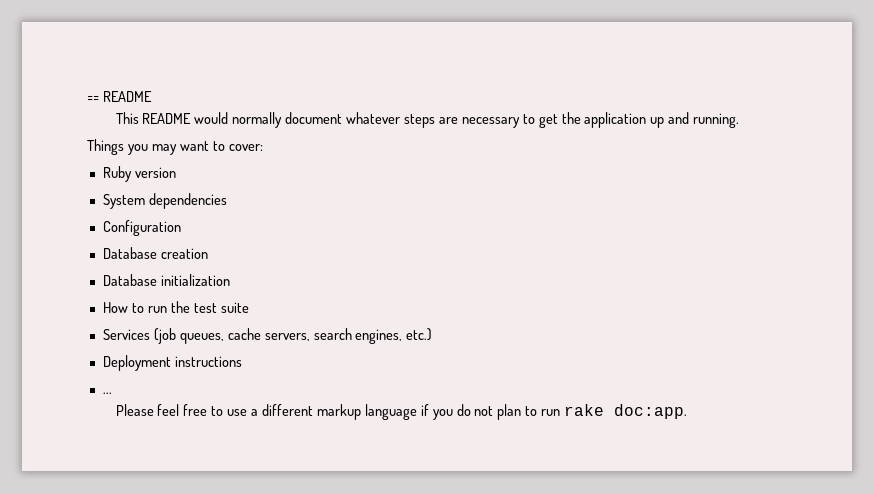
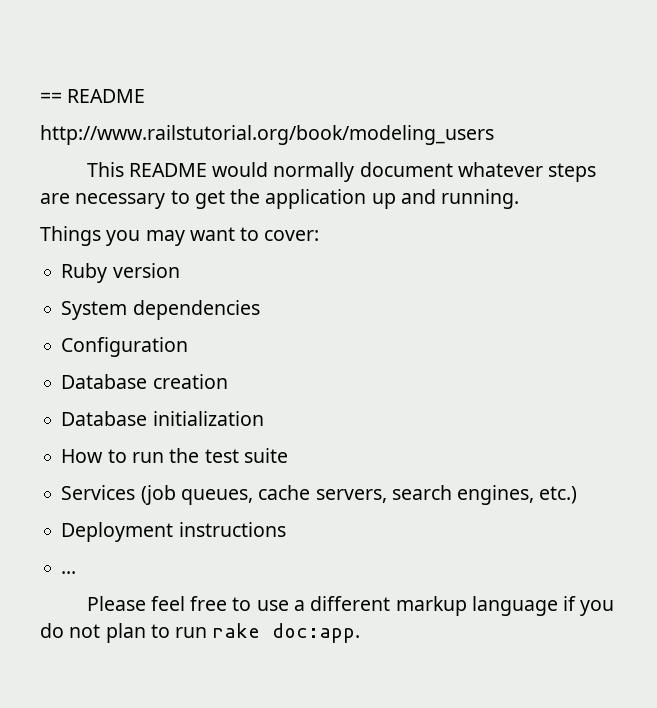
(152, 96) none -> [40,125,494,145] // http://www.railstutorial.org/book/modeling_users

